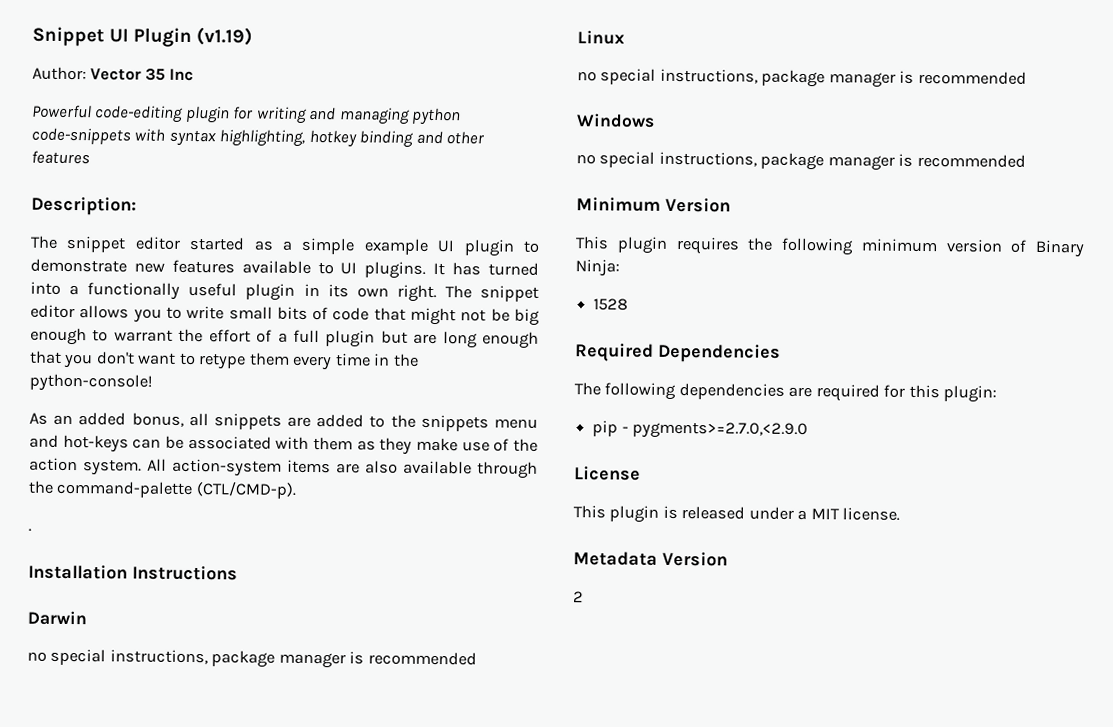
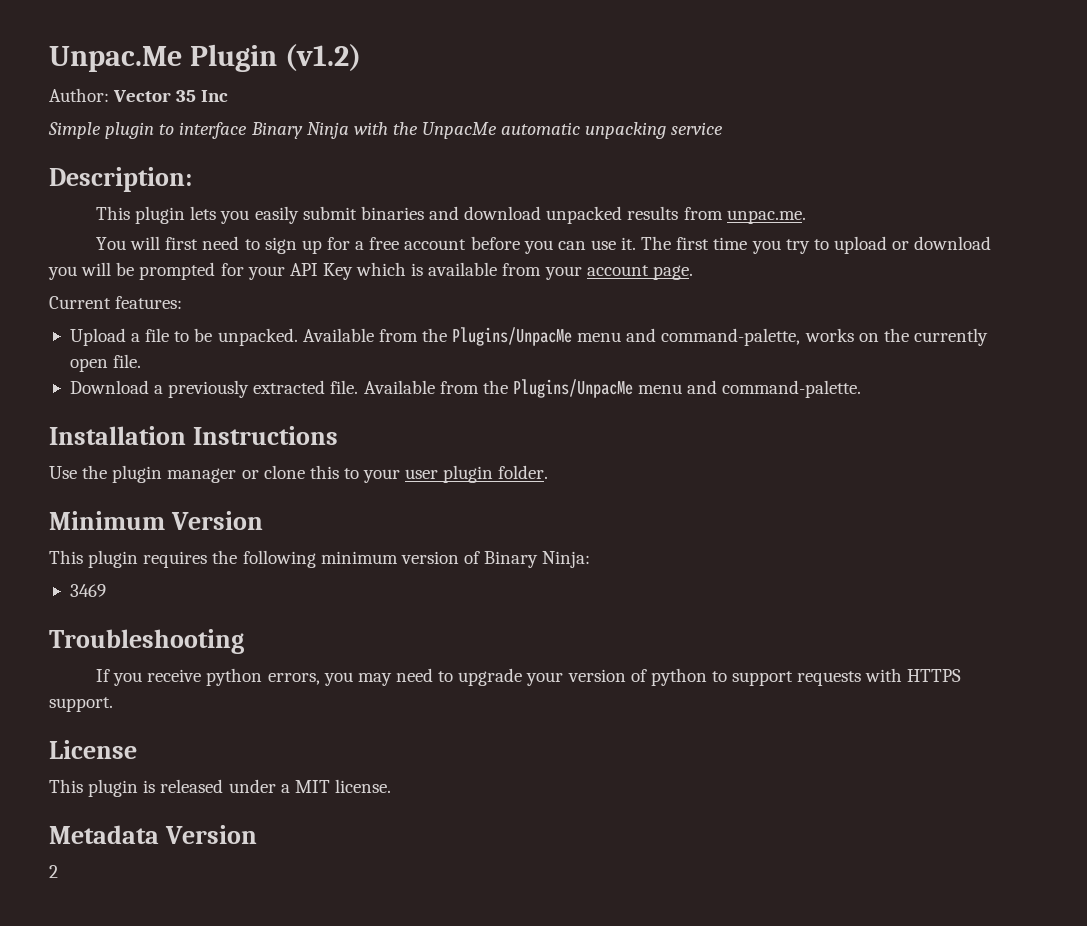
[32,26,254,48] Snippet UI Plugin (v1.19) -> [49,44,361,72] Unpac.Me Plugin (v1.2)
[31,104,462,126] [31,127,486,148] [31,150,90,165] [31,196,137,216] [30,235,540,257] [30,258,540,279] [30,281,540,303] [30,304,541,326] [30,327,540,349] [29,350,419,371] [29,373,153,392] [29,412,538,432] [29,434,539,455] [29,457,538,479] [28,480,297,499] [28,528,32,532] [28,564,238,581] [27,610,87,626] [27,648,477,669] [577,30,625,45] [577,68,1027,88] [576,113,655,128] [576,151,1026,171] Powerful code-editing plugin for writing and managing python code-snippets with syntax highlighting, hotkey binding and other features // Description: // The snippet editor started as a simple example UI plugin to demonstrate new features available to UI plugins. It has turned into a functionally useful plugin in its own right. The snippet editor allows you to write small bits of code that might not be big enough to warrant the effort of a full plugin but are long enough that you don't want to retype them every time in the python-console! // As an added bonus, all snippets are added to the snippets menu and hot-keys can be associated with them as they make use of the action system. All action-system items are also available through the command-palette (CTL/CMD-p). // . // Installation Instructions // Darwin // no special instructions, package manager is recommended // Linux // no special instructions, package manager is recommended // Windows // no special instructions, package manager is recommended -> [48,122,724,139] [49,167,192,192] [96,206,806,224] [96,236,992,254] [48,262,693,280] [49,296,183,309] [69,327,988,346] [69,354,142,372] [69,379,862,398] [49,426,338,445] [49,465,549,483] Simple plugin to interface Binary Ninja with the UnpacMe automatic unpacking service // Description: // This plugin lets you easily submit binaries and download unpacked results from unpac.me. // You will first need to sign up for a free account before you can use it. The first time you try to upload or download you will be prompted for your API Key which is available from your account page. // Current features: // Upload a file to be unpacked. Available from the Plugins/UnpacMe menu and command-palette, works on the currently open file. // Download a previously extracted file. Available from the Plugins/UnpacMe menu and command-palette. // Installation Instructions // Use the plugin manager or clone this to your user plugin folder.
[593,298,629,311] [575,343,781,363] [574,382,998,403] [592,420,809,440] 1528 // Required Dependencies // The following dependencies are required for this plugin: // pip - pygments>=2.7.0,<2.9.0 -> [69,584,106,597] [49,629,244,654] [96,668,962,686] [49,697,113,712] 3469 // Troubleshooting // If you receive python errors, you may need to upgrade your version of python to support requests with HTTPS support.

